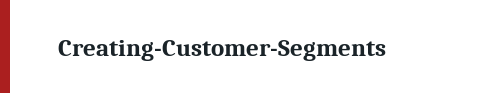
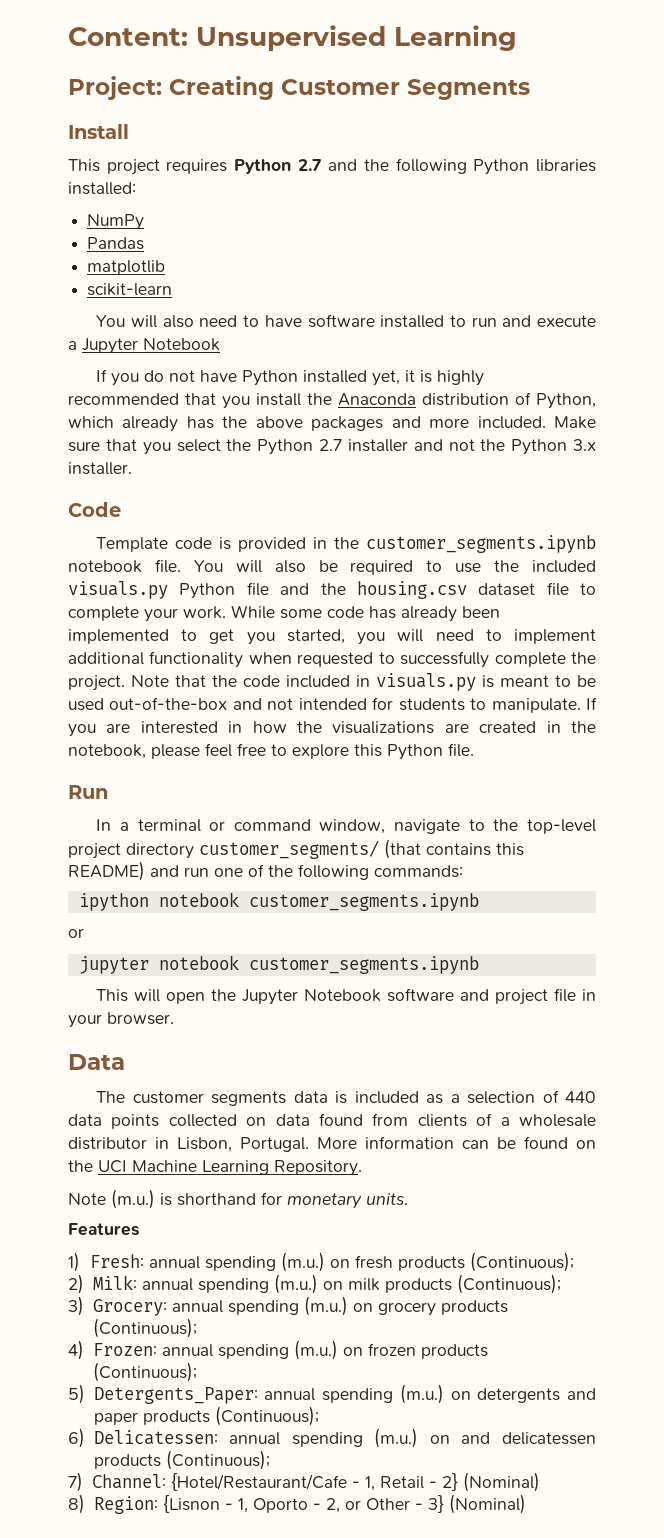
[58,40,386,61] Creating-Customer-Segments -> [68,25,517,51] [68,76,530,100] [68,124,129,139] [68,158,596,175] [68,182,136,195] [87,214,145,230] [87,237,145,250] [87,260,166,275] [87,283,173,296] [96,314,596,328] [68,338,220,354] [96,369,485,386] [68,392,596,409] [68,416,597,432] [68,439,596,455] [68,462,132,475] [68,502,121,517] [96,535,596,553] [68,559,596,575] [68,581,596,599] [68,605,500,622] [68,629,596,645] [68,651,596,668] [68,673,596,691] [68,697,598,713] [68,721,596,737] [68,743,474,760] [68,785,108,799] [96,819,596,834] [68,839,524,859] [68,861,463,881] [78,892,479,911] [68,928,84,938] [78,955,479,974] [96,988,597,1005] [68,1012,174,1028] [68,1054,125,1070] [96,1090,597,1106] [68,1113,596,1129] [68,1136,596,1152] [68,1160,362,1176] [68,1189,408,1209] [68,1223,139,1236] [68,1252,574,1272] [68,1274,561,1294] [68,1296,508,1316] [92,1318,197,1338] [68,1340,488,1360] [92,1362,197,1382] [68,1384,596,1404] [93,1406,319,1426] [68,1428,596,1448] [93,1450,270,1470] [68,1472,540,1492] [68,1494,526,1514] Content: Unsupervised Learning // Project: Creating Customer Segments // Install // This project requires Python 2.7 and the following Python libraries installed: // NumPy // Pandas // matplotlib // scikit-learn // You will also need to have software installed to run and execute a Jupyter Notebook // If you do not have Python installed yet, it is highly recommended that you install the Anaconda distribution of Python, which already has the above packages and more included. Make sure that you select the Python 2.7 installer and not the Python 3.x installer. // Code // Template code is provided in the customer_segments.ipynb notebook file. You will also be required to use the included visuals.py Python file and the housing.csv dataset file to complete your work. While some code has already been implemented to get you started, you will need to implement additional functionality when requested to successfully complete the project. Note that the code included in visuals.py is meant to be used out-of-the-box and not intended for students to manipulate. If you are interested in how the visualizations are created in the notebook, please feel free to explore this Python file. // Run // In a terminal or command window, navigate to the top-level project directory customer_segments/ (that contains this README) and run one of the following commands: // ipython notebook customer_segments.ipynb // or // jupyter notebook customer_segments.ipynb // This will open the Jupyter Notebook software and project file in your browser. // Data // The customer segments data is included as a selection of 440 data points collected on data found from clients of a wholesale distributor in Lisbon, Portugal. More information can be found on the UCI Machine Learning Repository. // Note (m.u.) is shorthand for monetary units. // Features // 1) Fresh: annual spending (m.u.) on fresh products (Continuous); // 2) Milk: annual spending (m.u.) on milk products (Continuous); // 3) Grocery: annual spending (m.u.) on grocery products (Continuous); // 4) Frozen: annual spending (m.u.) on frozen products (Continuous); // 5) Detergents_Paper: annual spending (m.u.) on detergents and paper products (Continuous); // 6) Delicatessen: annual spending (m.u.) on and delicatessen products (Continuous); // 7) Channel: {Hotel/Restaurant/Cafe - 1, Retail - 2} (Nominal) // 8) Region: {Lisnon - 1, Oporto - 2, or Other - 3} (Nominal)

